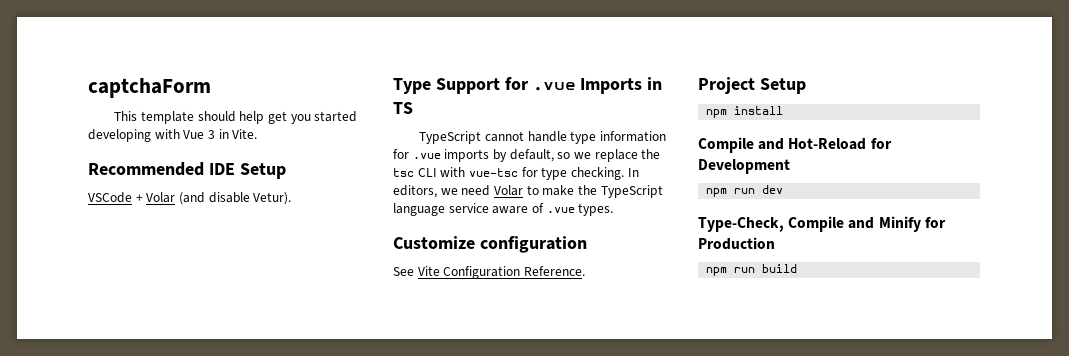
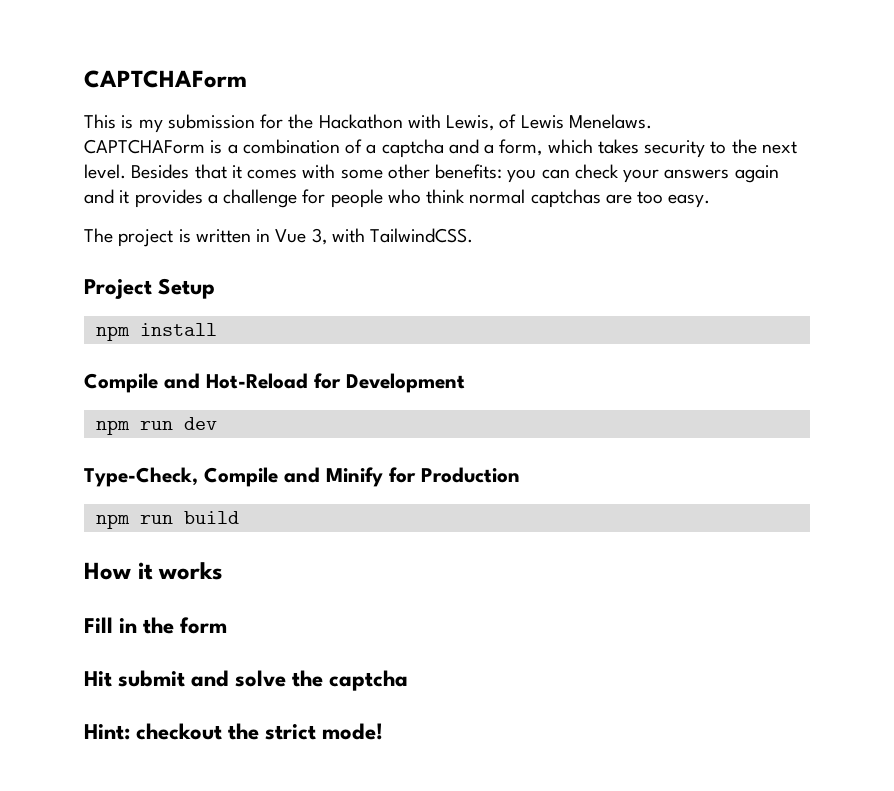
[88,78,211,98] captchaForm -> [84,70,247,88] CAPTCHAForm
[141,111,358,124] [88,129,258,142] [88,162,286,179] [88,192,292,205] [393,77,663,94] [393,102,413,114] [419,131,666,144] [393,149,661,162] [393,167,639,180] [393,185,663,198] [393,203,614,216] [393,236,587,253] [393,266,585,279] template should help get you started developing with Vue 3 in Vite. // Recommended IDE Setup // VSCode + Volar (and disable Vetur). // Type Support for .vue Imports in TS // TypeScript cannot handle type information for .vue imports by default, so we replace the tsc CLI with vue-tsc for type checking. In editors, we need Volar to make the TypeScript language service aware of .vue types. // Customize configuration // See Vite Configuration Reference. -> [121,114,652,133] [84,139,797,158] [84,164,779,183] [84,189,711,208] [84,228,474,247] is my submission for the Hackathon with Lewis, of Lewis Menelaws. // CAPTCHAForm is a combination of a captcha and a form, which takes security to the next level. Besides that it comes with some other benefits: you can check your answers again and it provides a challenge for people who think normal captchas are too easy. // The project is written in Vue 3, with TailwindCSS.
(798, 268) none -> [84,562,224,580] [84,617,228,634] [84,670,409,691] [84,723,384,740] // How it works // Fill in the form // Hit submit and solve the captcha // Hint: checkout the strict mode!

